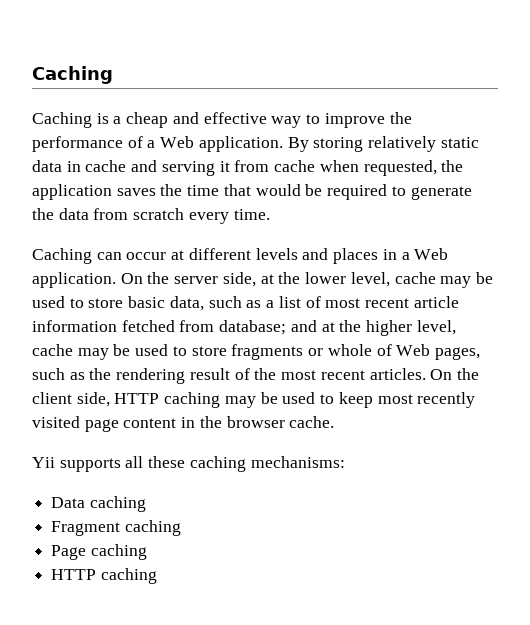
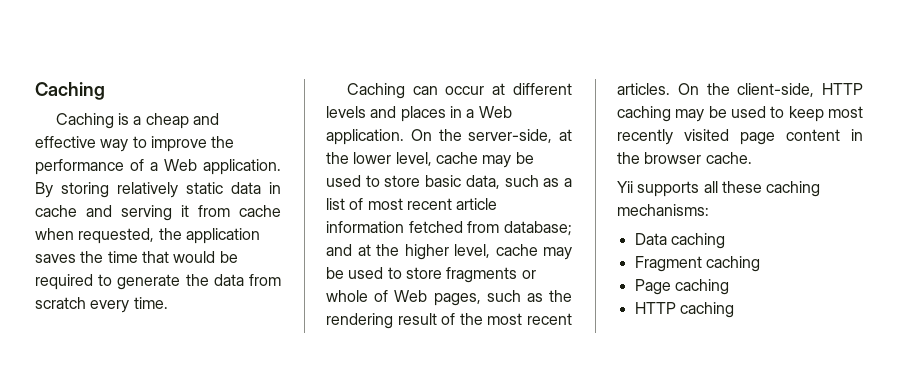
[174,272,256,287] server side, -> [468,129,553,143] server-side,
[32,392,110,407] client side, -> [737,83,815,97] client-side,

